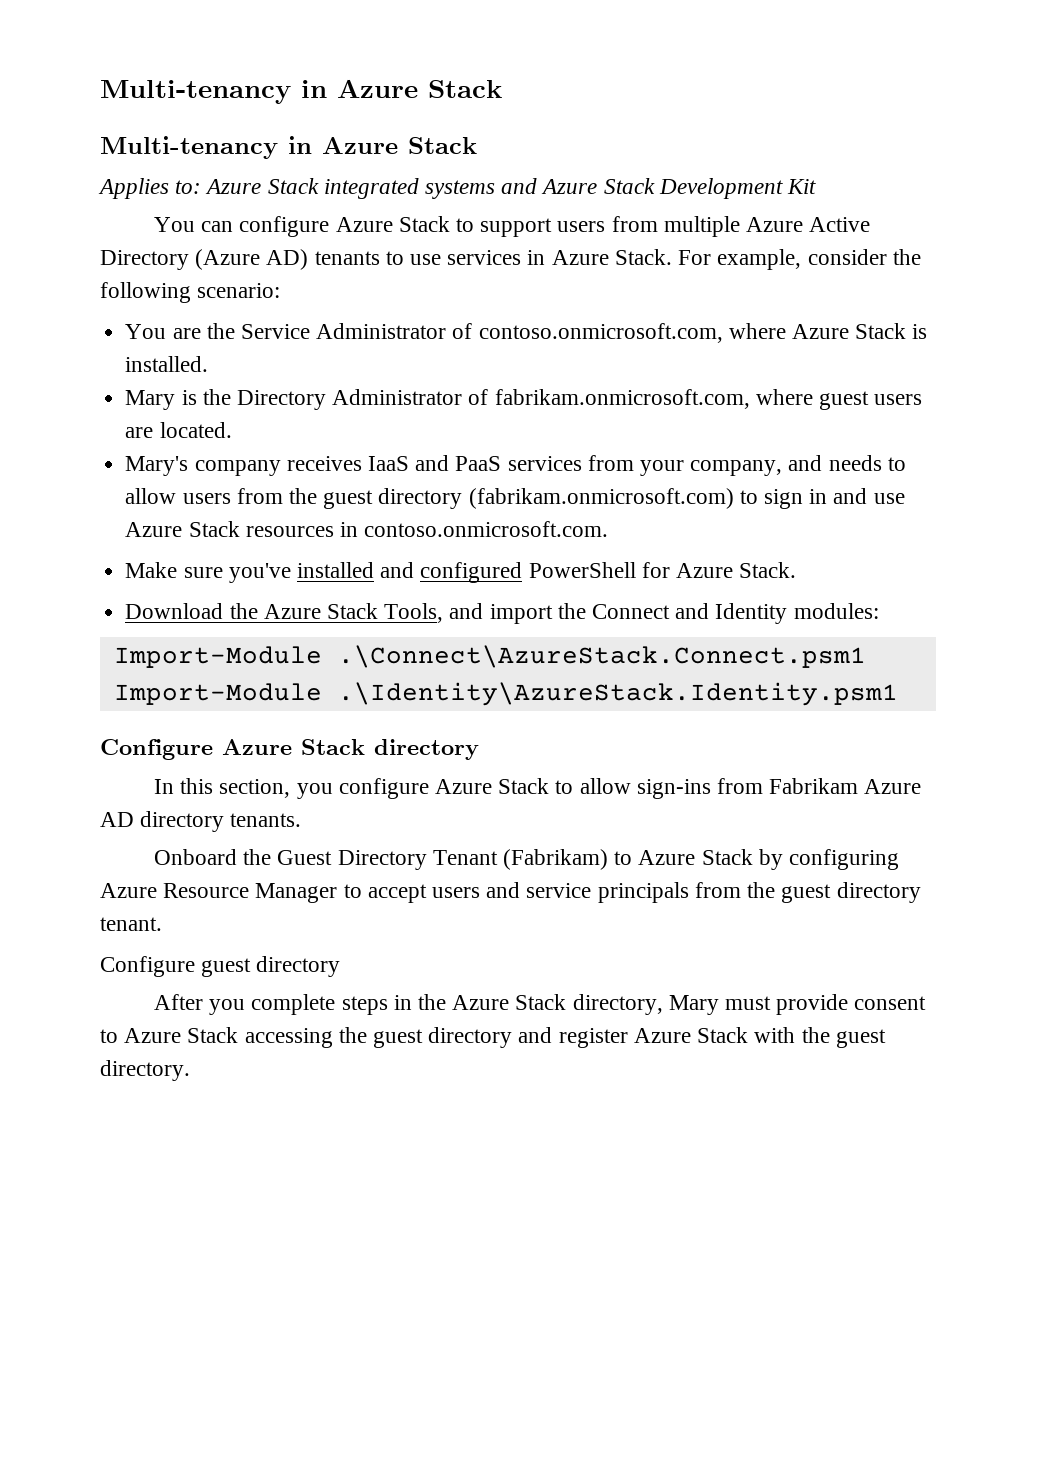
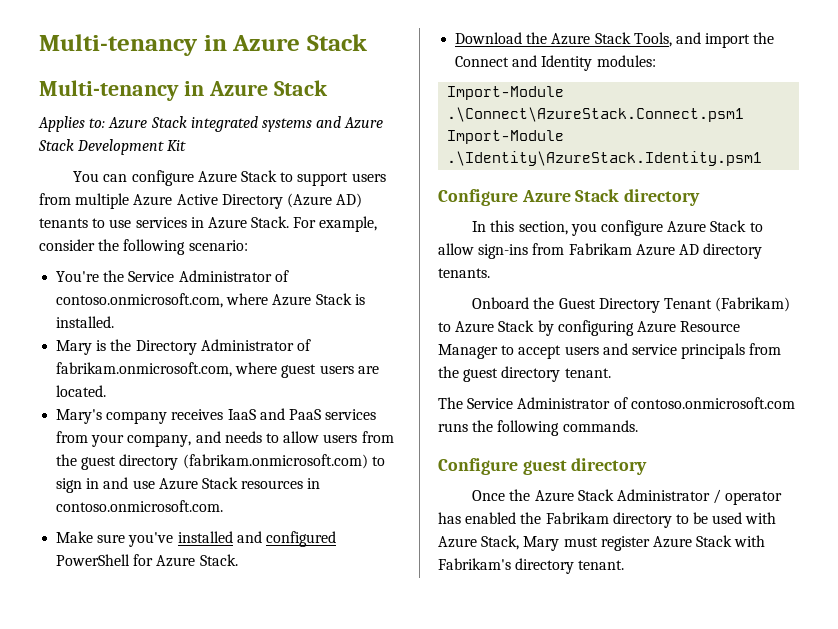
[125,324,201,339] You are -> [56,271,100,282] You're
[100,956,341,977] [153,994,927,1015] [100,1027,553,1048] Configure guest directory // After you complete steps in the Azure Stack directory, Mary must provide consent to Azure Stack accessing the guest directory and -> [438,397,795,409] [438,420,638,436] [438,458,648,475] [472,489,783,505] [438,512,777,528] [438,535,598,551] The Service Administrator of contoso.onmicrosoft.com runs the following commands. // Configure guest directory // Once the Azure Stack Administrator / operator has enabled the Fabrikam directory to be used with Azure Stack, Mary must
[801,1027,886,1048] [100,1060,190,1081] the guest directory. -> [438,558,625,574] Fabrikam's directory tenant.

